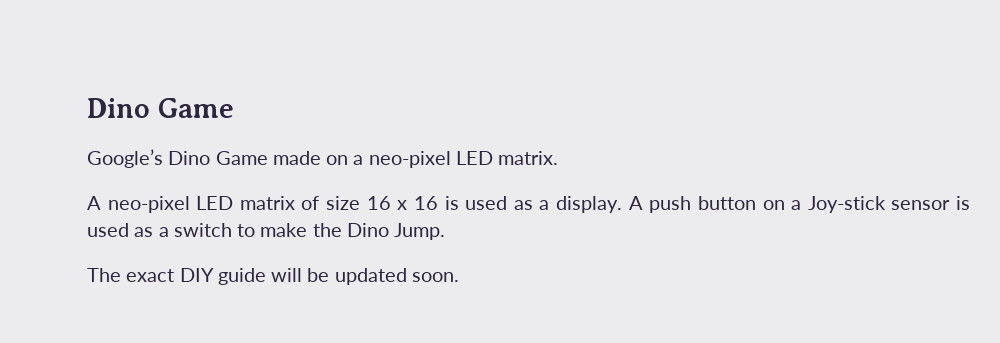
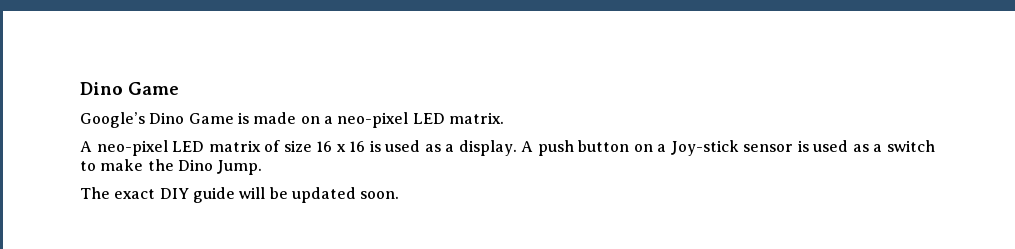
(268, 158) none -> [237,112,249,124] is

